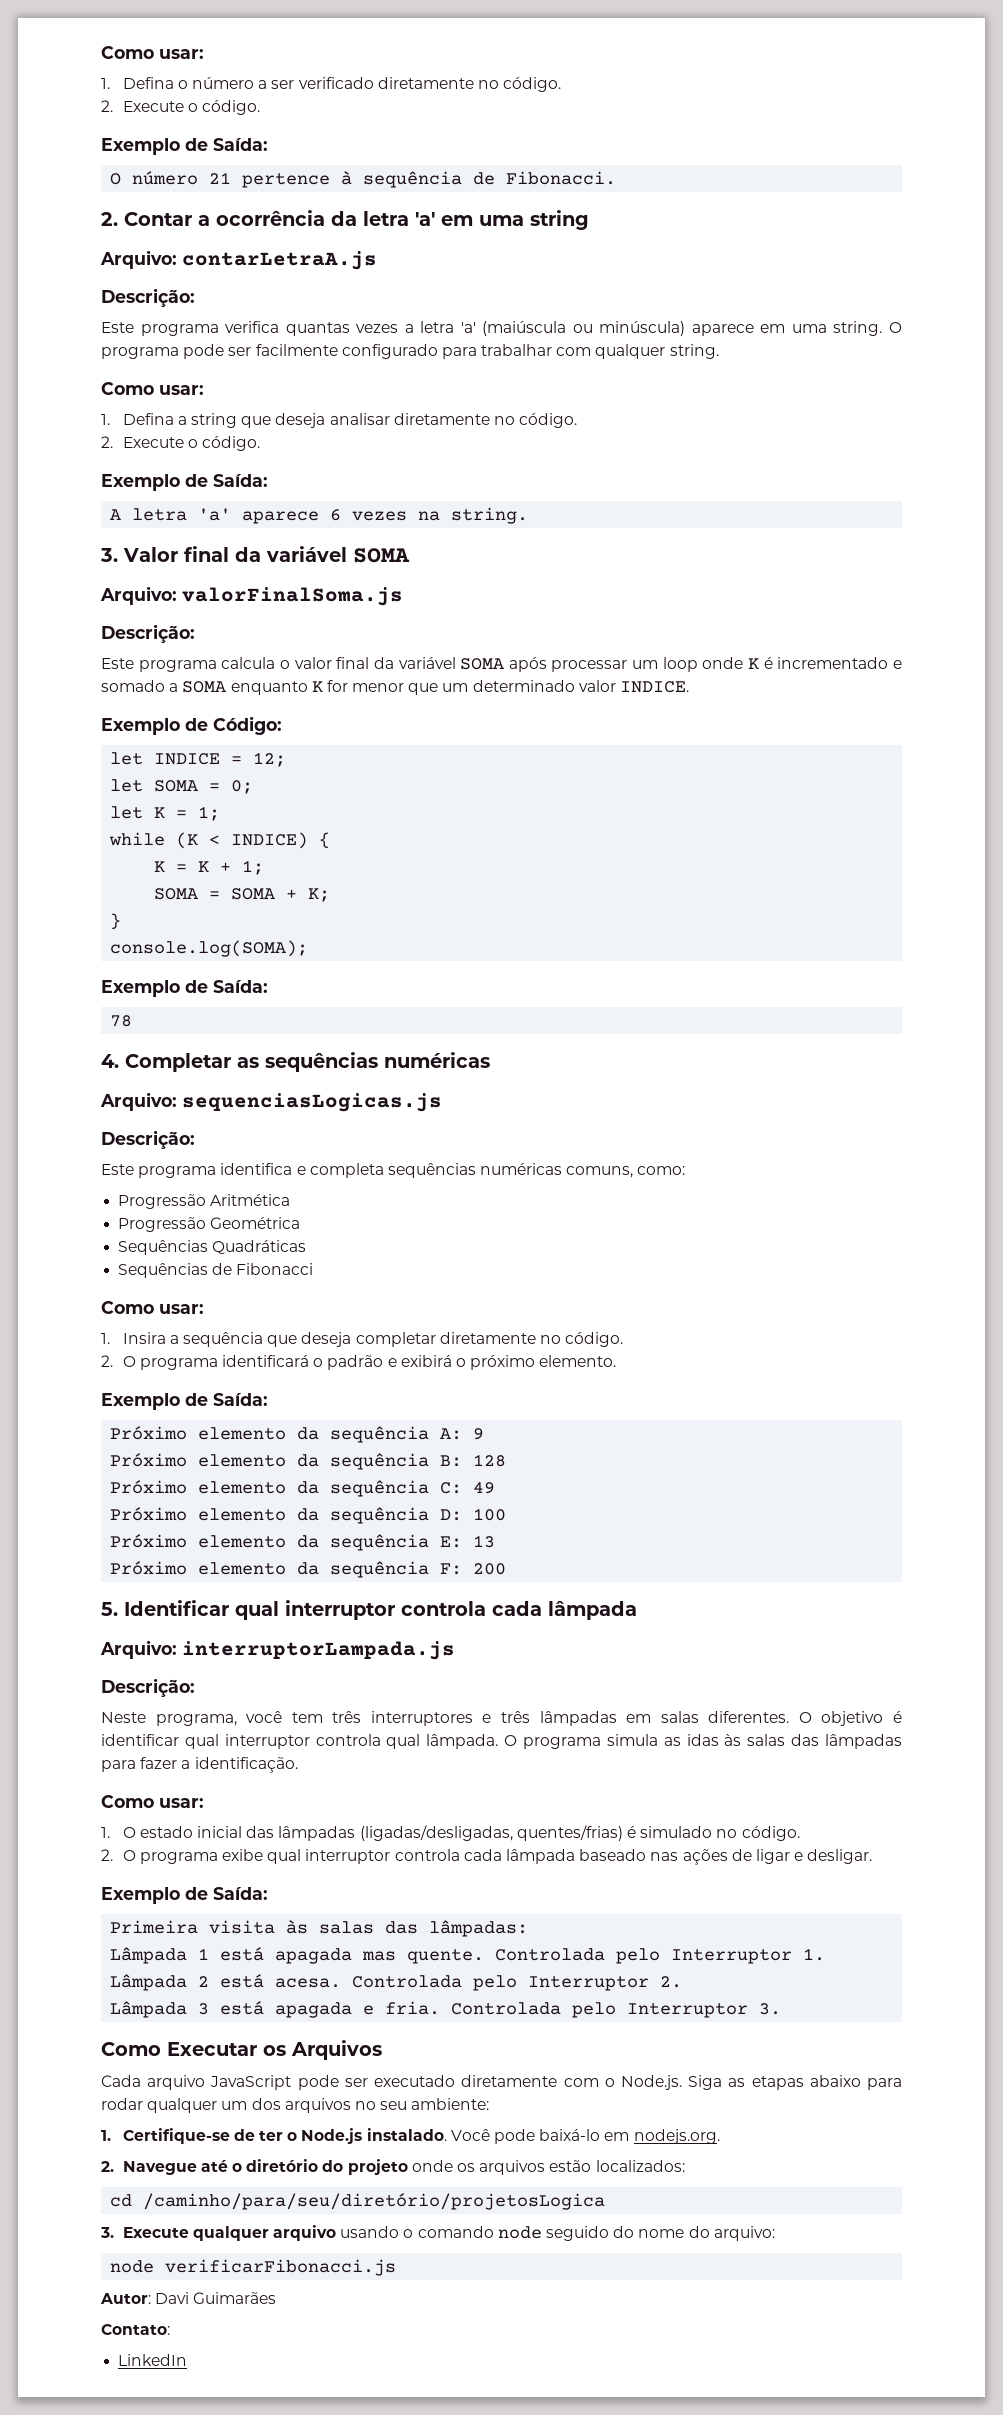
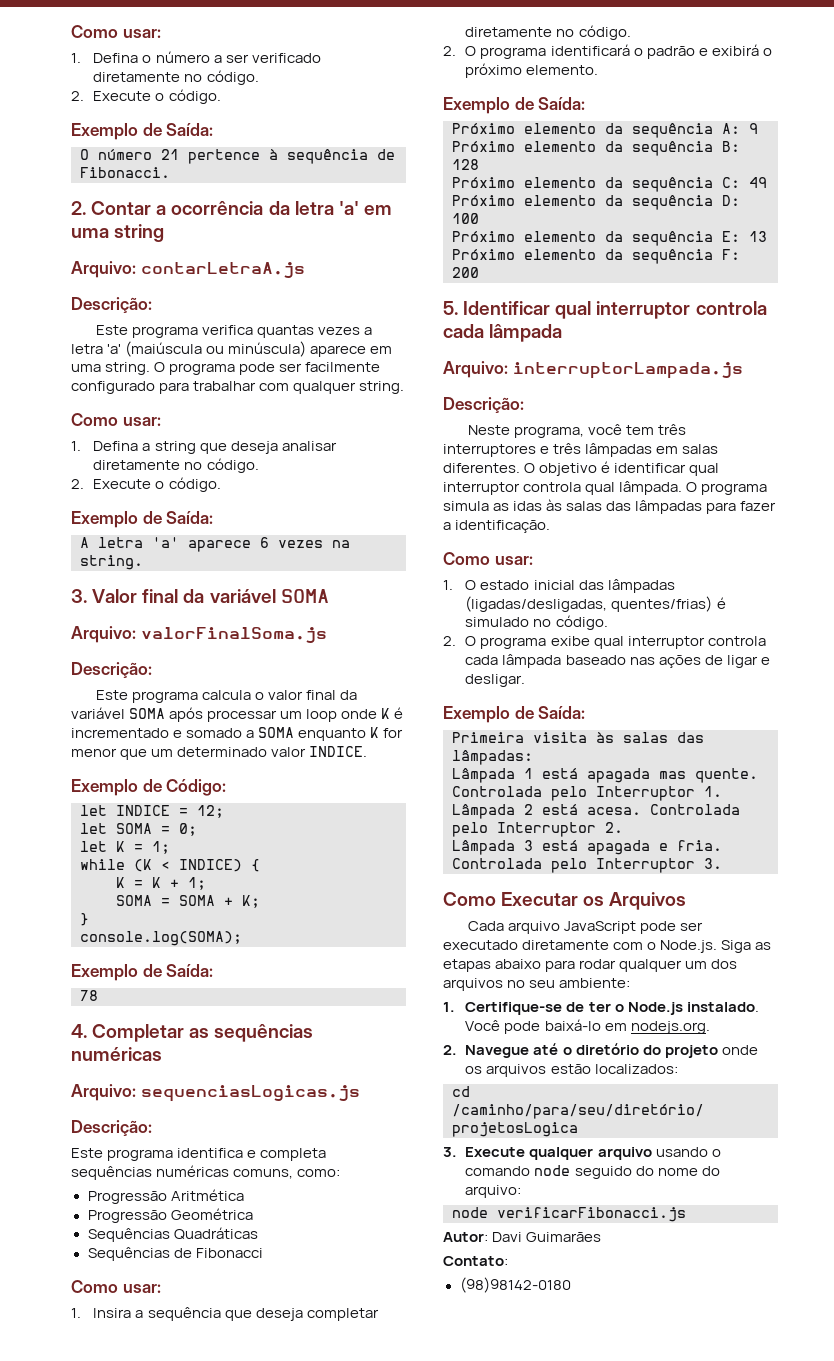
[118,2354,188,2366] LinkedIn -> [459,1277,571,1293] (98)98142-0180

